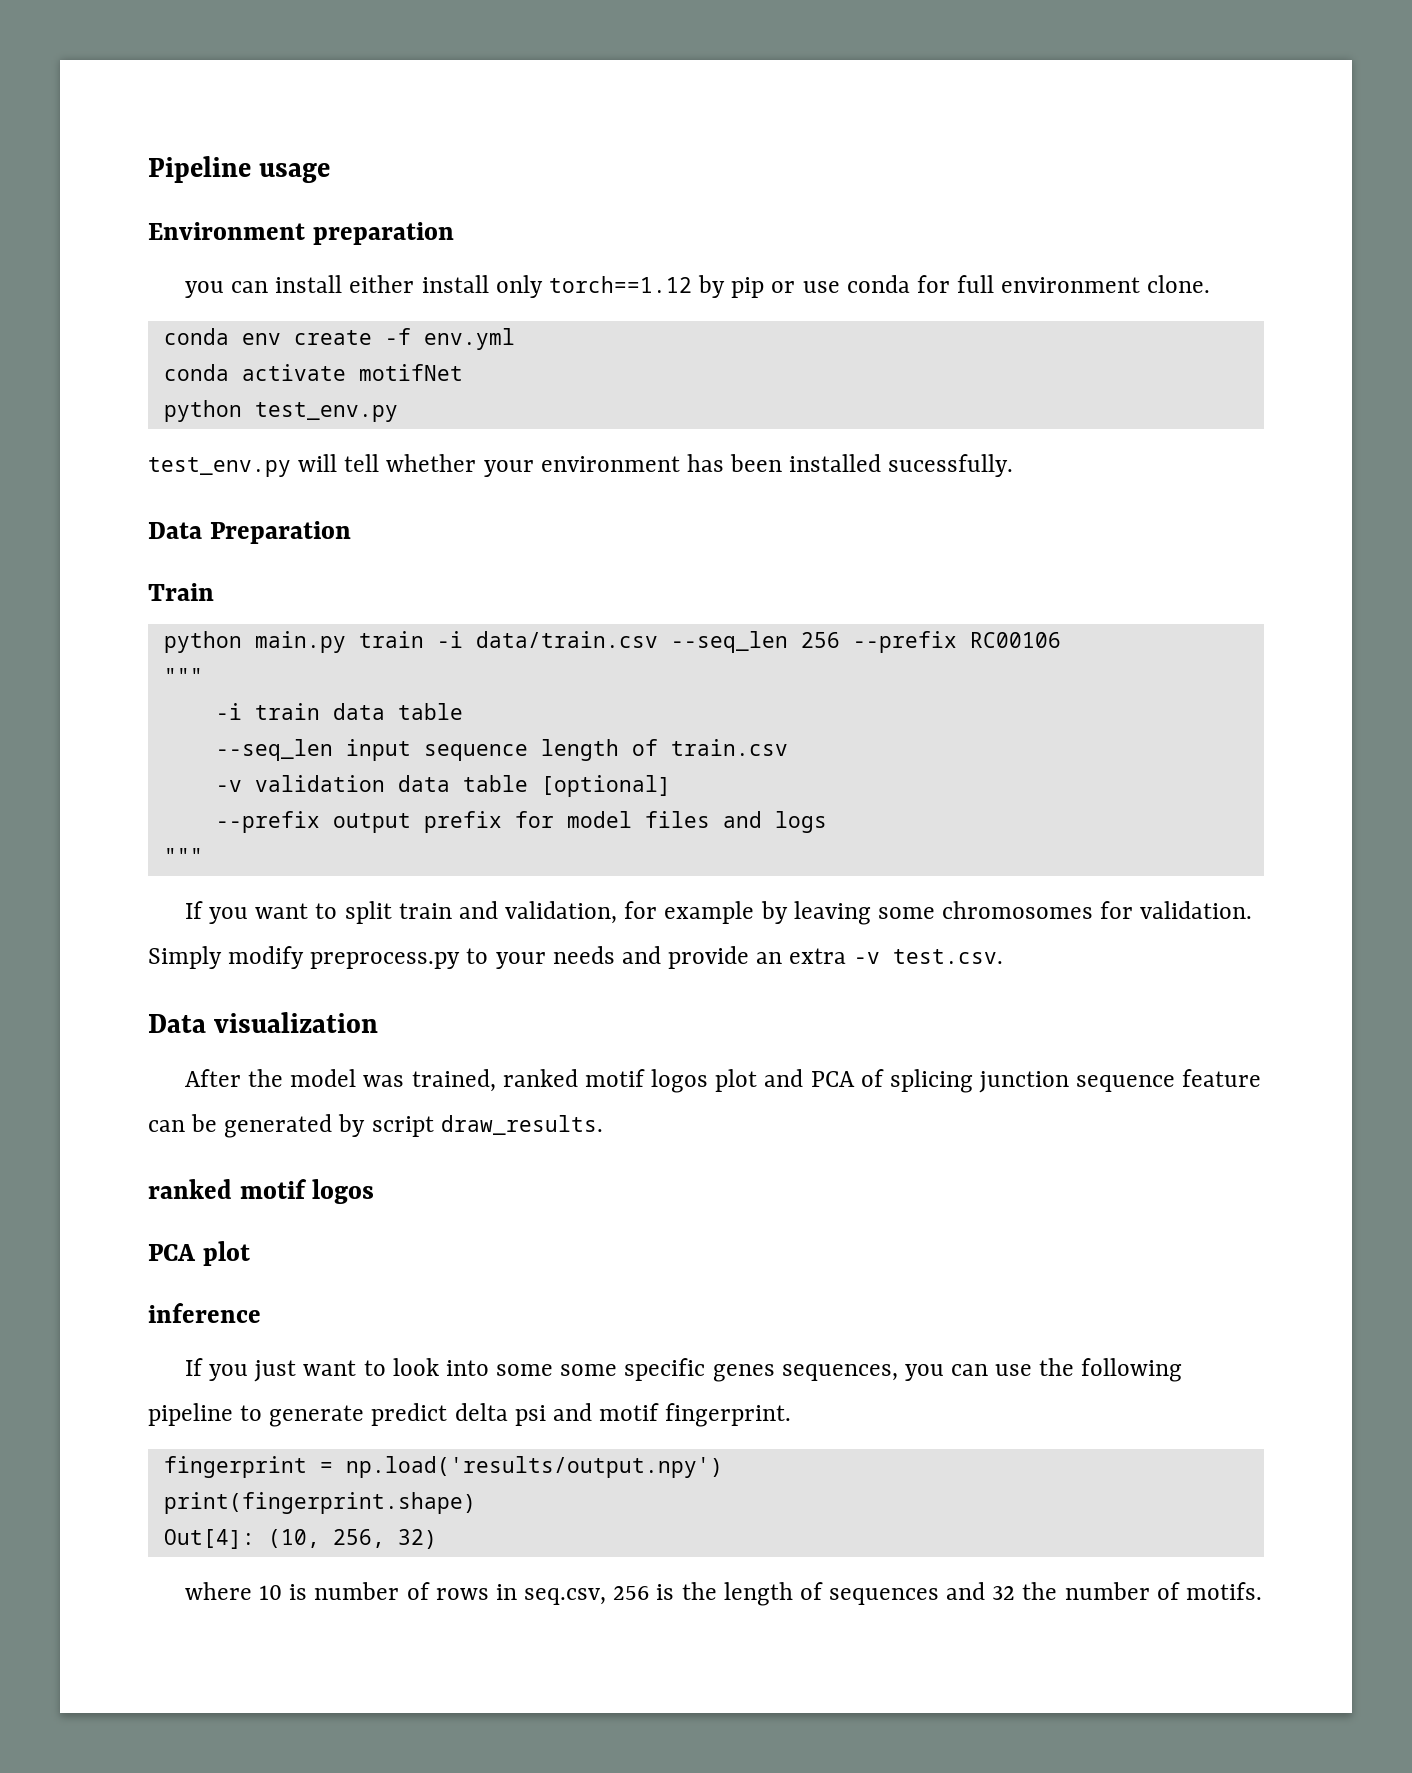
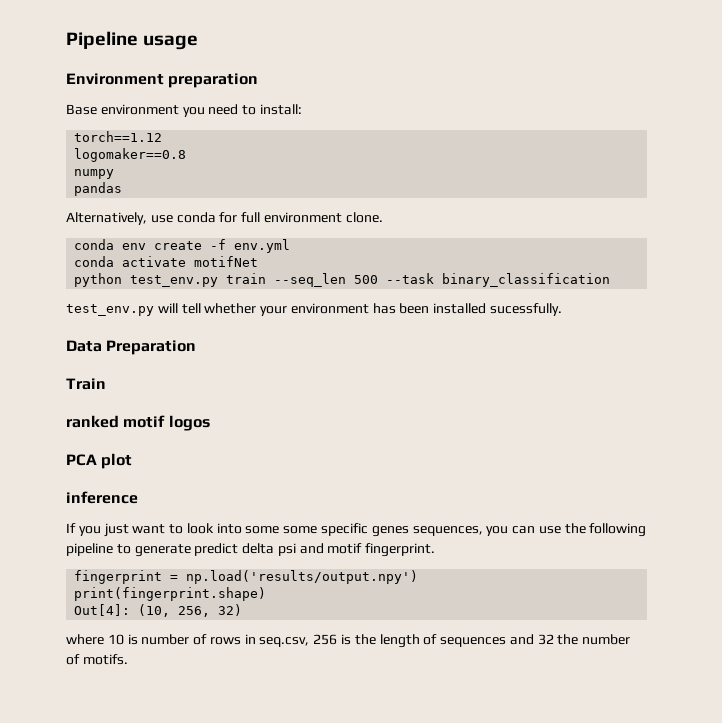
[184,275,796,298] you can install either install only torch==1.12 by pip or -> [66,104,302,117] [74,131,163,142] [74,148,187,162] [74,169,115,179] [74,182,123,196] [66,212,147,225] Base environment you need to install: // torch==1.12 // logomaker==0.8 // numpy // pandas // Alternatively,
(398, 412) none -> [226,273,611,287] train --seq_len 500 --task binary_classification
[163,631,1061,653] [163,668,203,684] [215,703,463,720] [215,739,788,761] [215,775,671,797] [215,811,827,833] [163,848,203,864] [184,901,1253,925] [148,946,1003,969] [148,1012,379,1033] [184,1069,1262,1093] [148,1114,603,1138] // python main.py train -i data/train.csv --seq_len 256 --prefix RC00106 // """ // -i train data table // --seq_len input sequence length of train.csv // -v validation data table [optional] // --prefix output prefix for model files and logs // """ // If you want to split train and validation, for example by leaving some chromosomes for validation. Simply modify preprocess.py to your needs and provide an extra -v test.csv. // Data visualization // After the model was trained, ranked motif logos plot and PCA of splicing junction sequence feature can be generated by script draw_results. -> (106, 384) none

